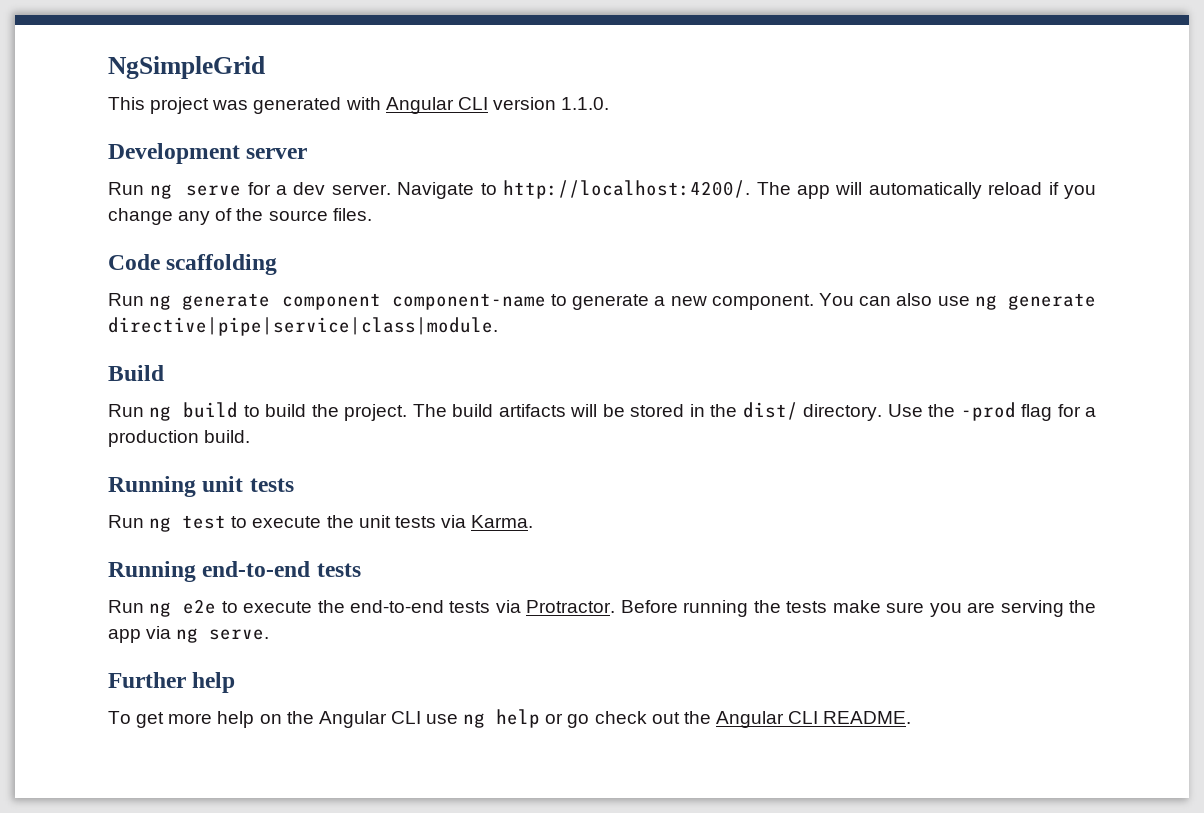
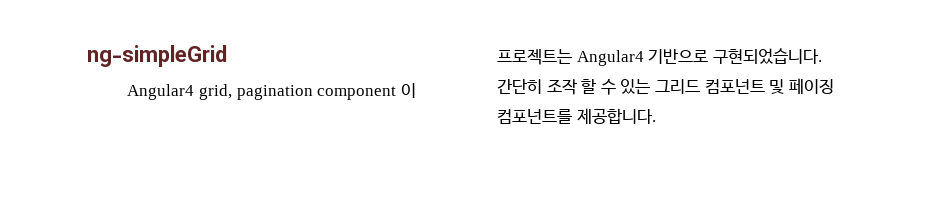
[108,56,265,79] [108,97,610,114] [108,143,308,164] [108,180,1096,199] [108,208,372,225] [108,254,278,275] [108,293,1096,310] [108,317,498,336] [108,365,164,381] [108,402,1097,421] [108,430,251,447] [108,476,294,497] [108,515,534,532] [108,561,361,582] [108,599,1096,617] [108,626,270,643] [108,672,236,693] [108,709,912,728] NgSimpleGrid // This project was generated with Angular CLI version 1.1.0. // Development server // Run ng serve for a dev server. Navigate to http://localhost:4200/. The app will automatically reload if you change any of the source files. // Code scaffolding // Run ng generate component component-name to generate a new component. You can also use ng generate directive|pipe|service|class|module. // Build // Run ng build to build the project. The build artifacts will be stored in the dist/ directory. Use the -prod flag for a production build. // Running unit tests // Run ng test to execute the unit tests via Karma. // Running end-to-end tests // Run ng e2e to execute the end-to-end tests via Protractor. Before running the tests make sure you are serving the app via ng serve. // Further help // To get more help on the Angular CLI use ng help or go check out the Angular CLI README. -> [87,45,227,67] [127,83,416,100] [497,48,822,66] [497,78,834,95] [497,108,656,124] ng-simpleGrid // Angular4 grid, pagination component 이 프로젝트는 Angular4 기반으로 구현되었습니다. 간단히 조작 할 수 있는 그리드 컴포넌트 및 페이징 컴포넌트를 제공합니다.

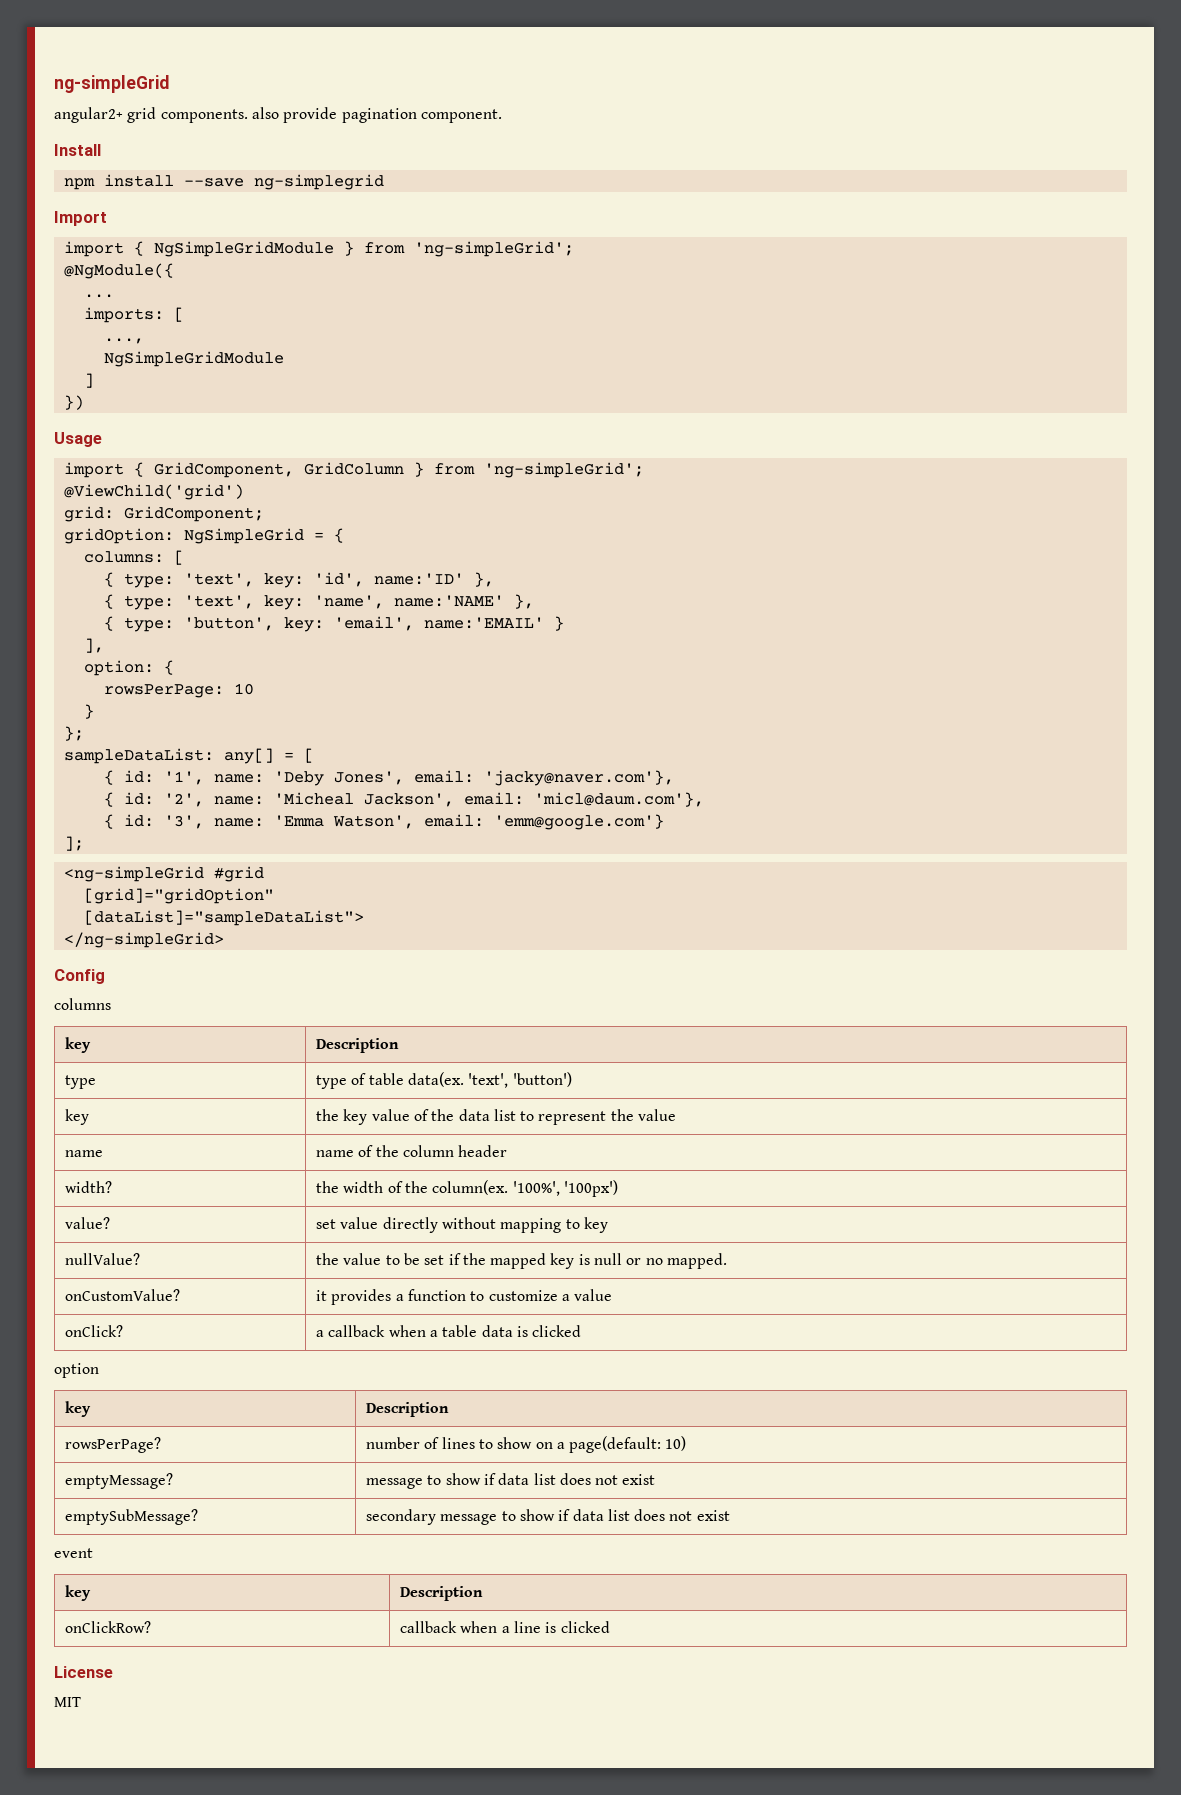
[127,83,416,100] [497,48,822,66] [497,78,834,95] [497,108,656,124] Angular4 grid, pagination component 이 프로젝트는 Angular4 기반으로 구현되었습니다. 간단히 조작 할 수 있는 그리드 컴포넌트 및 페이징 컴포넌트를 제공합니다. -> [54,107,502,123] [54,144,101,156] [63,174,384,190] [54,211,107,226] [63,241,574,257] [63,263,174,279] [83,294,114,298] [83,307,184,323] [103,338,144,344] [103,351,284,367] [83,373,94,388] [63,395,84,410] [54,432,102,447] [63,462,644,478] [63,484,244,500] [63,506,264,522] [63,528,344,544] [83,550,184,565] [103,572,494,588] [103,594,534,610] [103,616,564,632] [83,638,104,653] [83,660,174,676] [103,683,254,698] [83,704,94,719] [63,726,84,741] [63,748,314,764] [103,770,674,786] [103,792,704,807] [103,814,664,830] [63,836,84,851] [63,866,264,882] [83,888,274,904] [83,910,364,926] [63,932,224,948] [54,969,105,984] [54,998,111,1010] [64,1037,91,1053] [315,1038,399,1053] [64,1075,96,1089] [315,1072,572,1089] [64,1109,89,1125] [315,1109,677,1125] [64,1150,103,1157] [315,1145,508,1157] [64,1181,112,1193] [315,1180,618,1197] [64,1217,110,1229] [315,1217,608,1233] [64,1253,140,1265] [315,1253,728,1269] [64,1289,180,1301] [315,1289,613,1305] [64,1325,123,1337] [315,1325,582,1337] [54,1363,99,1378] [64,1401,91,1417] [365,1402,449,1417] [64,1437,161,1453] [365,1436,687,1453] [64,1473,173,1489] [365,1473,656,1489] [64,1509,198,1525] [365,1509,730,1525] [54,1548,93,1558] [64,1585,91,1601] [399,1586,483,1601] [64,1621,151,1633] [399,1621,610,1633] [54,1666,113,1678] [54,1697,81,1707] angular2+ grid components. also provide pagination component. // Install // npm install --save ng-simplegrid // Import // import { NgSimpleGridModule } from 'ng-simpleGrid'; // @NgModule({ // ... // imports: [ // ..., // NgSimpleGridModule // ] // }) // Usage // import { GridComponent, GridColumn } from 'ng-simpleGrid'; // @ViewChild('grid') // grid: GridComponent; // gridOption: NgSimpleGrid = { // columns: [ // { type: 'text', key: 'id', name:'ID' }, // { type: 'text', key: 'name', name:'NAME' }, // { type: 'button', key: 'email', name:'EMAIL' } // ], // option: { // rowsPerPage: 10 // } // }; // sampleDataList: any[] = [ // { id: '1', name: 'Deby Jones', email: 'jacky@naver.com'}, // { id: '2', name: 'Micheal Jackson', email: 'micl@daum.com'}, // { id: '3', name: 'Emma Watson', email: 'emm@google.com'} // ]; // <ng-simpleGrid #grid // [grid]="gridOption" // [dataList]="sampleDataList"> // </ng-simpleGrid> // Config // columns // key | Description // type | type of table data(ex. 'text', 'button') // key | the key value of the data list to represent the value // name | name of the column header // width? | the width of the column(ex. '100%', '100px') // value? | set value directly without mapping to key // nullValue? | the value to be set if the mapped key is null or no mapped. // onCustomValue? | it provides a function to customize a value // onClick? | a callback when a table data is clicked // option // key | Description // rowsPerPage? | number of lines to show on a page(default: 10) // emptyMessage? | message to show if data list does not exist // emptySubMessage? | secondary message to show if data list does not exist // event // key | Description // onClickRow? | callback when a line is clicked // License // MIT

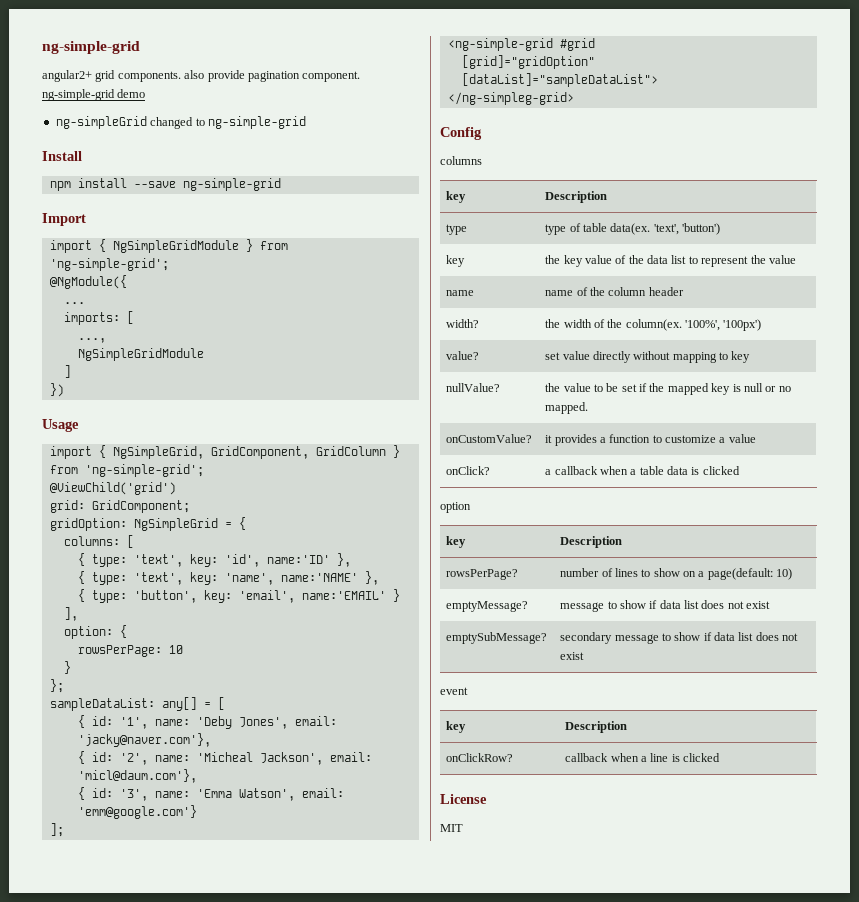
[54,75,169,93] ng-simpleGrid -> [42,41,140,54] ng-simple-grid
(502, 116) none -> [42,89,146,101] [55,116,306,129] ng-simple-grid demo // ng-simpleGrid changed to ng-simple-grid
[253,174,384,190] ng-simplegrid -> [182,178,281,191] ng-simple-grid
[413,241,574,257] 'ng-simpleGrid'; -> [49,258,169,271] 'ng-simple-grid';
(144, 469) none -> [112,446,204,459] NgSimpleGrid,
[483,462,644,478] 'ng-simpleGrid'; -> [84,464,204,477] 'ng-simple-grid';
[63,866,204,882] <ng-simpleGrid -> [447,38,553,51] <ng-simple-grid
[63,932,224,948] </ng-simpleGrid> -> [447,92,574,105] </ng-simpleg-grid>

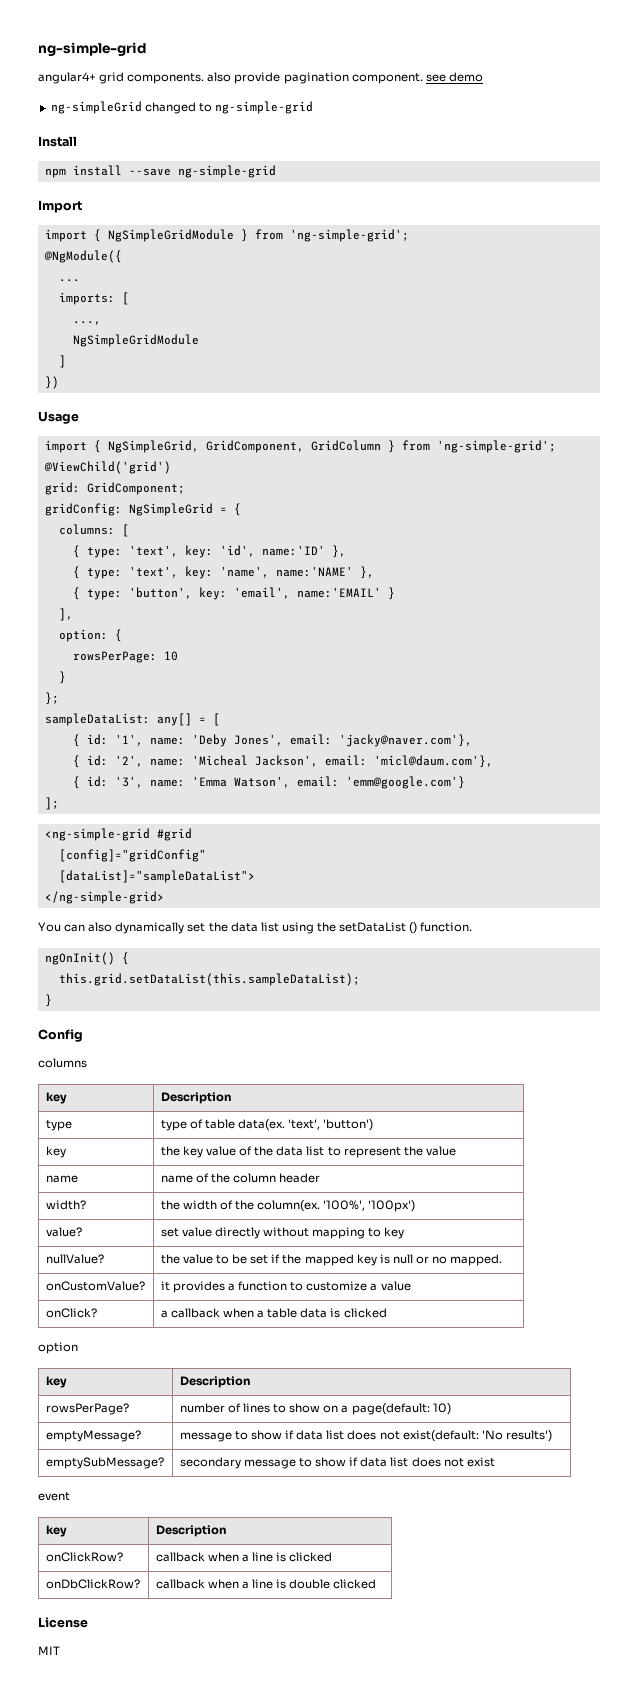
[42,41,140,54] [42,70,92,82] ng-simple-grid // angular2+ -> [38,42,146,56] [38,72,96,84] ng-simple-grid // angular4+
[42,89,115,101] ng-simple-grid -> [425,74,446,82] see
[49,518,127,531] gridOption: -> [44,503,122,516] gridConfig:
[461,55,595,69] [grid]="gridOption" -> [58,849,206,862] [config]="gridConfig"
[447,92,574,105] </ng-simpleg-grid> -> [44,891,164,904] [38,922,473,934] [44,952,129,965] [58,973,360,986] [44,994,52,1007] </ng-simple-grid> // You can also dynamically set the data list using the setDataList () function. // ngOnInit() { // this.grid.setDataList(this.sampleDataList); // }
[746,601,771,609] exist -> [402,1430,552,1442] exist(default: 'No results')
(721, 757) none -> [45,1579,140,1589] [155,1579,377,1589] // onDbClickRow? | callback when a line is double clicked

